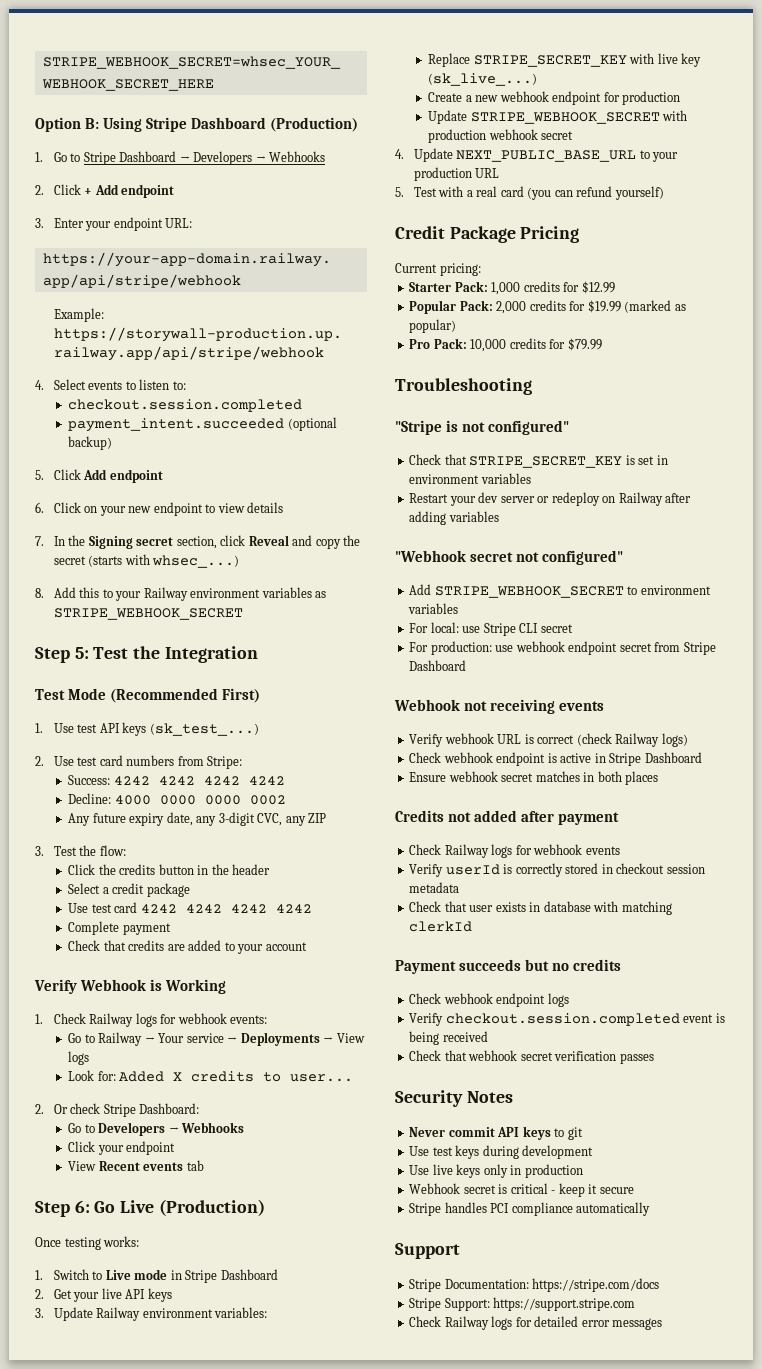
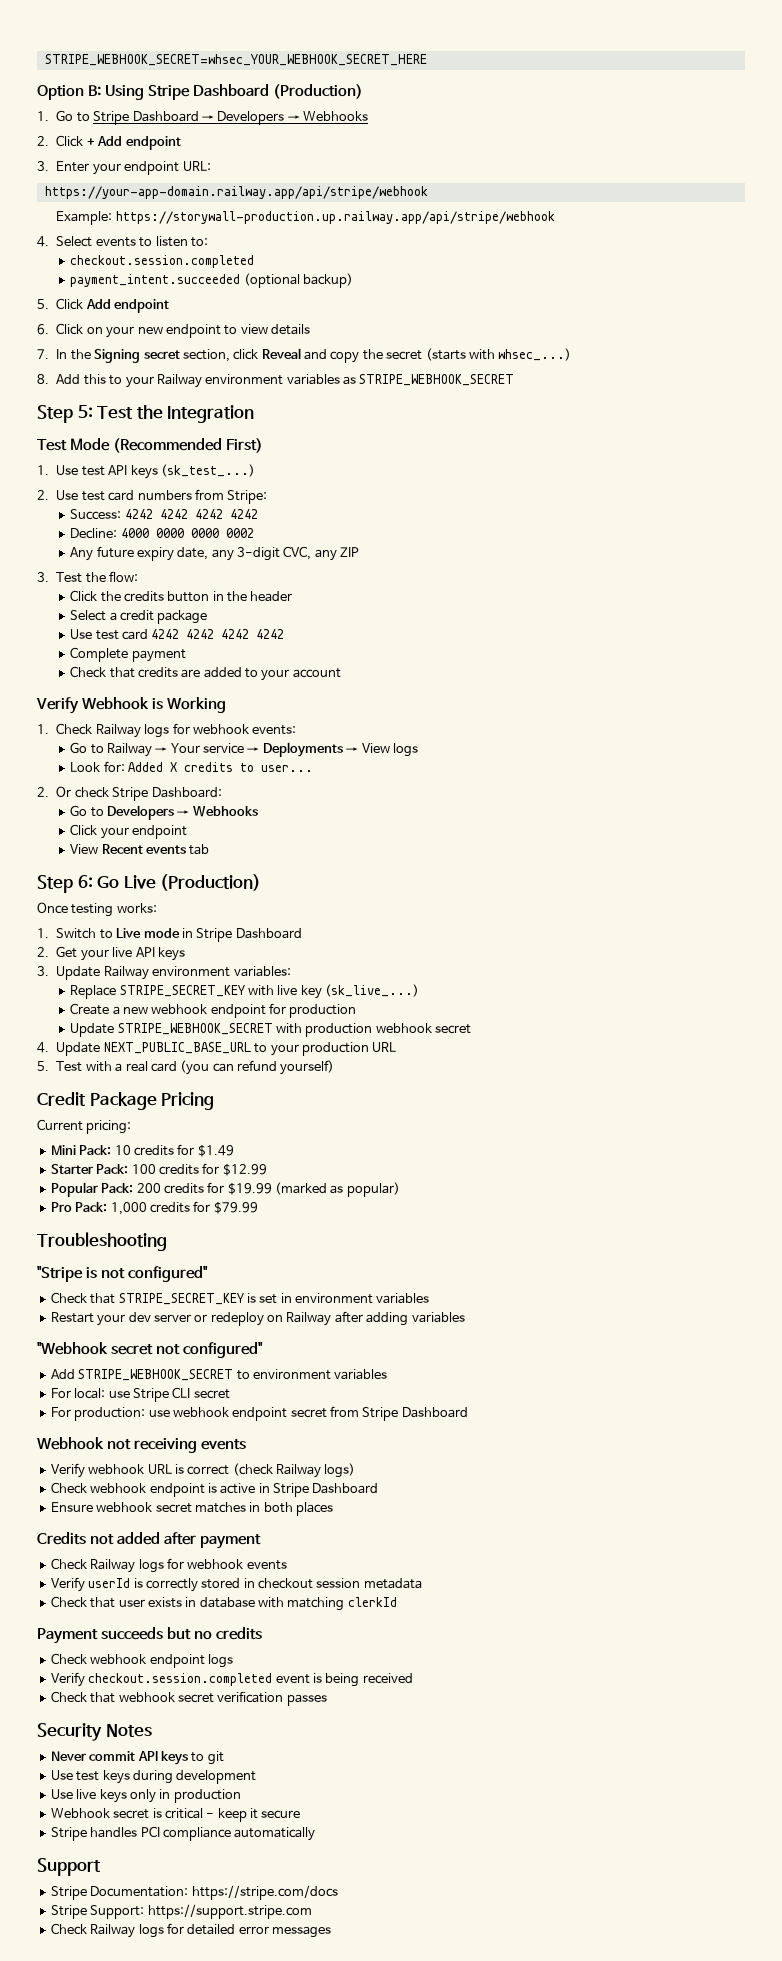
(481, 269) none -> [50,1144,234,1157] // Mini Pack: 10 credits for $1.49
[491,282,521,295] 1,000 -> [131,1164,156,1174] 100
[496,301,527,314] 2,000 -> [136,1183,161,1193] 200
[470,339,507,352] 10,000 -> [110,1202,147,1215] 1,000

